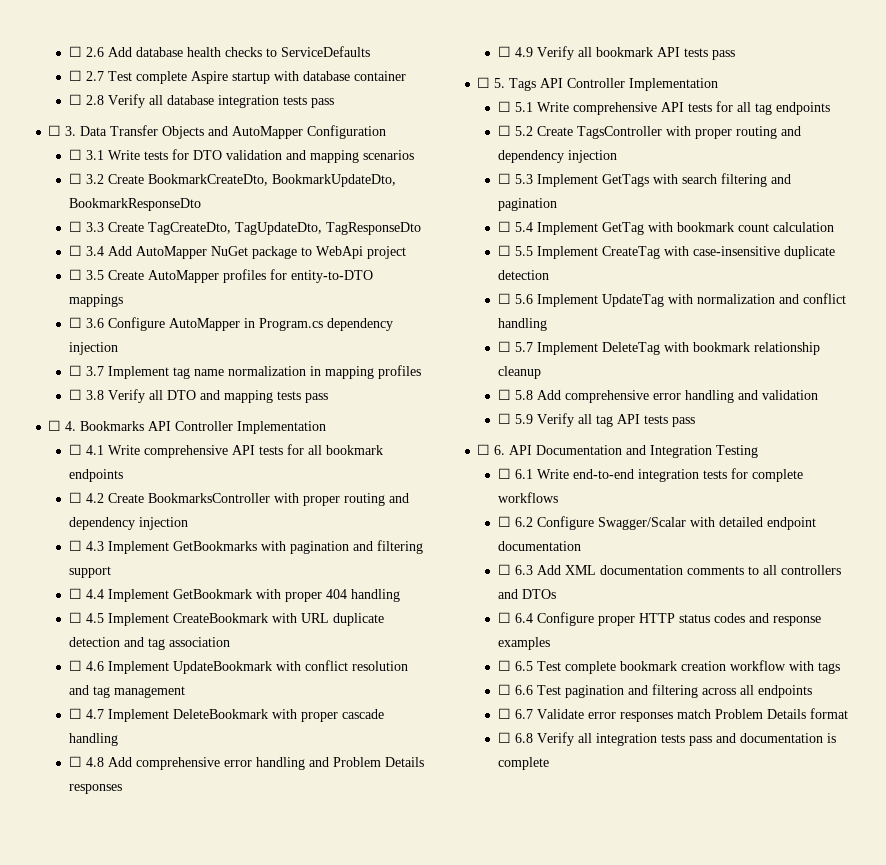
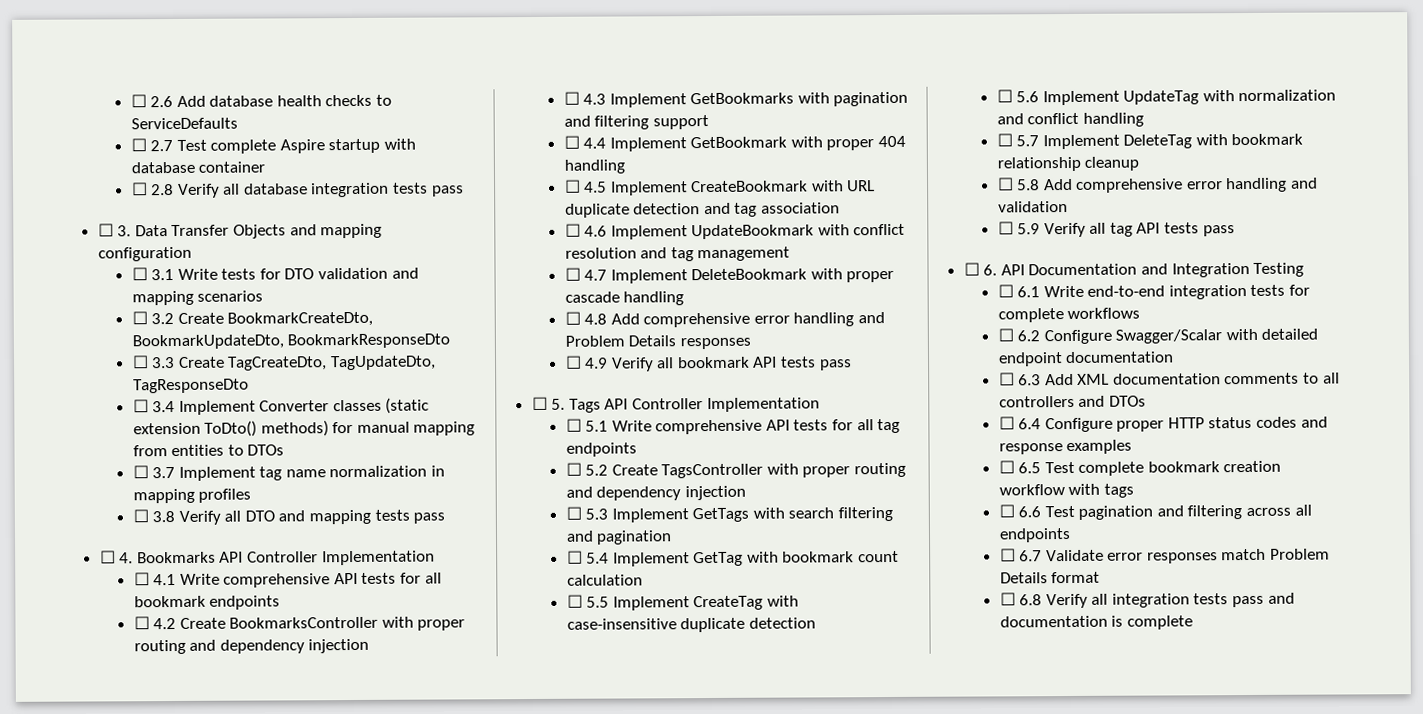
[232,125,387,139] AutoMapper Configuration -> [320,223,383,239] [97,246,192,262] mapping configuration
[107,246,406,259] [68,269,373,283] [68,294,123,307] [68,317,393,331] [68,342,118,355] Add AutoMapper NuGet package to WebApi project // ☐ 3.5 Create AutoMapper profiles for entity-to-DTO mappings // ☐ 3.6 Configure AutoMapper in Program.cs dependency injection -> [178,397,430,415] [132,420,476,437] [132,444,285,457] Implement Converter classes (static extension ToDto() methods) for manual mapping from entities to DTOs

